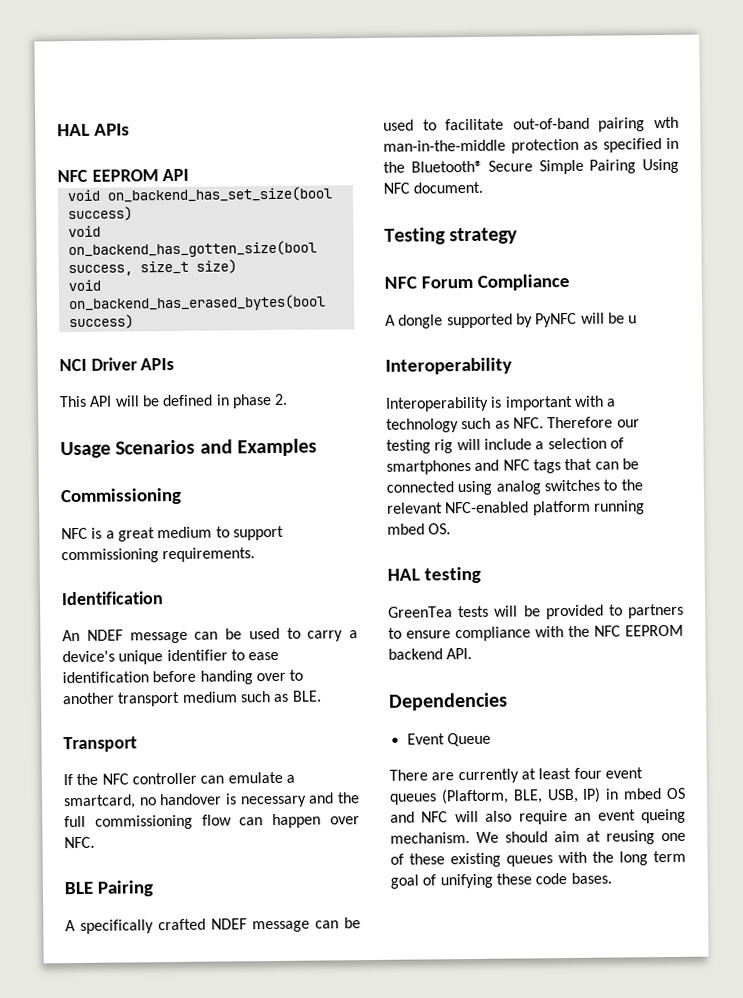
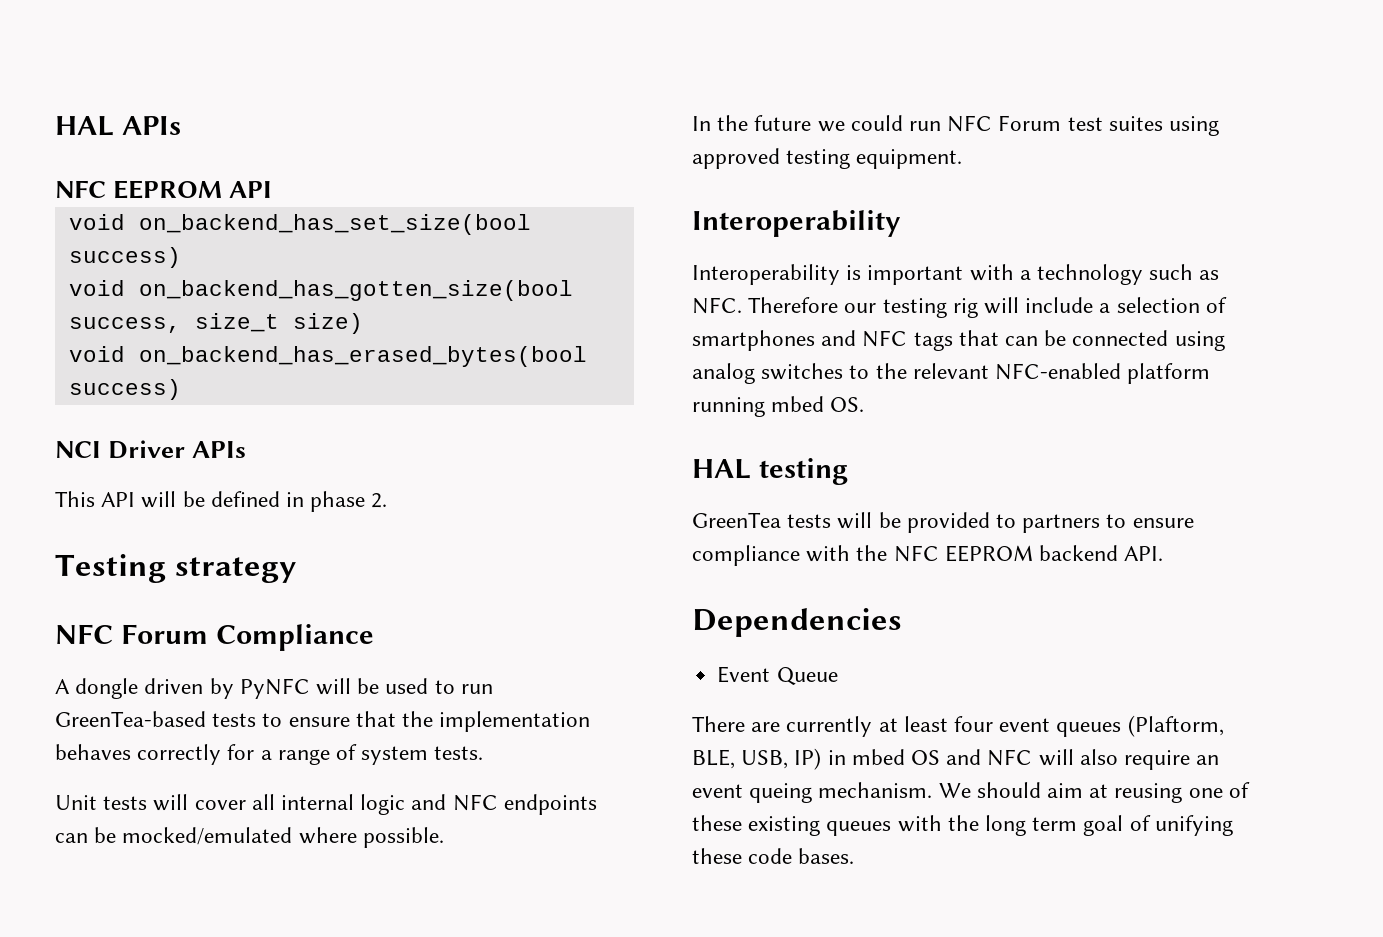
[60,438,318,459] [60,487,182,506] [61,525,284,542] [61,547,256,564] [61,591,164,606] [62,627,358,644] [62,649,280,665] [62,669,304,685] [62,690,322,707] [63,736,137,753] [63,771,295,786] [63,792,361,810] [64,813,360,830] [64,836,95,849] [64,880,154,897] [65,917,361,934] [383,116,679,132] [383,137,679,154] [383,158,679,175] [383,181,484,194] // Usage Scenarios and Examples // Commissioning // NFC is a great medium to support commissioning requirements. // Identification // An NDEF message can be used to carry a device's unique identifier to ease identification before handing over to another transport medium such as BLE. // Transport // If the NFC controller can emulate a smartcard, no handover is necessary and the full commissioning flow can happen over NFC. // BLE Pairing // A specifically crafted NDEF message can be used to facilitate out-of-band pairing wth man-in-the-middle protection as specified in the Bluetooth® Secure Simple Pairing Using NFC document. -> (388, 500) none
[446,313,513,329] supported -> [144,678,204,694] driven
[628,315,638,324] u -> [385,678,493,694] [55,711,591,732] [55,744,484,765] [55,794,597,815] [55,827,444,848] [692,115,1220,136] [692,148,963,169] used to run GreenTea-based tests to ensure that the implementation behaves correctly for a range of system tests. // Unit tests will cover all internal logic and NFC endpoints can be mocked/emulated where possible. // In the future we could run NFC Forum test suites using approved testing equipment.

